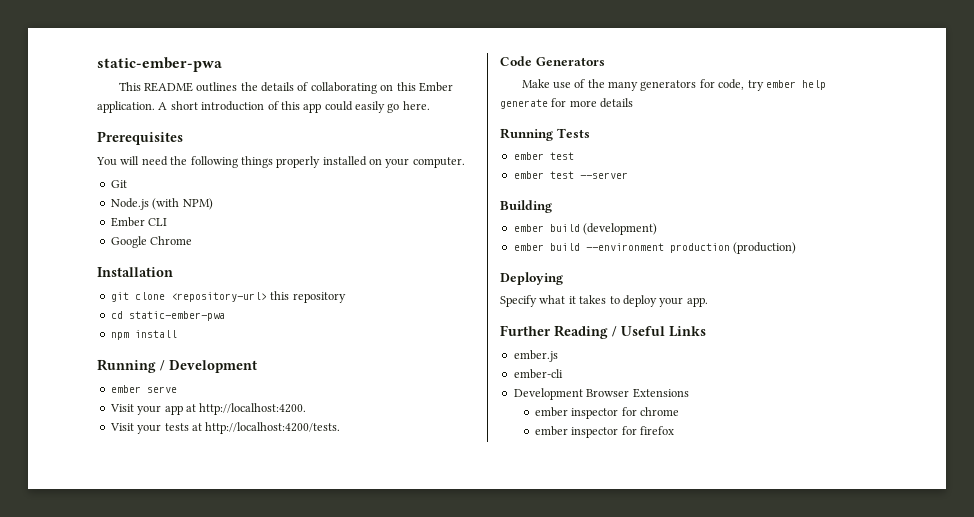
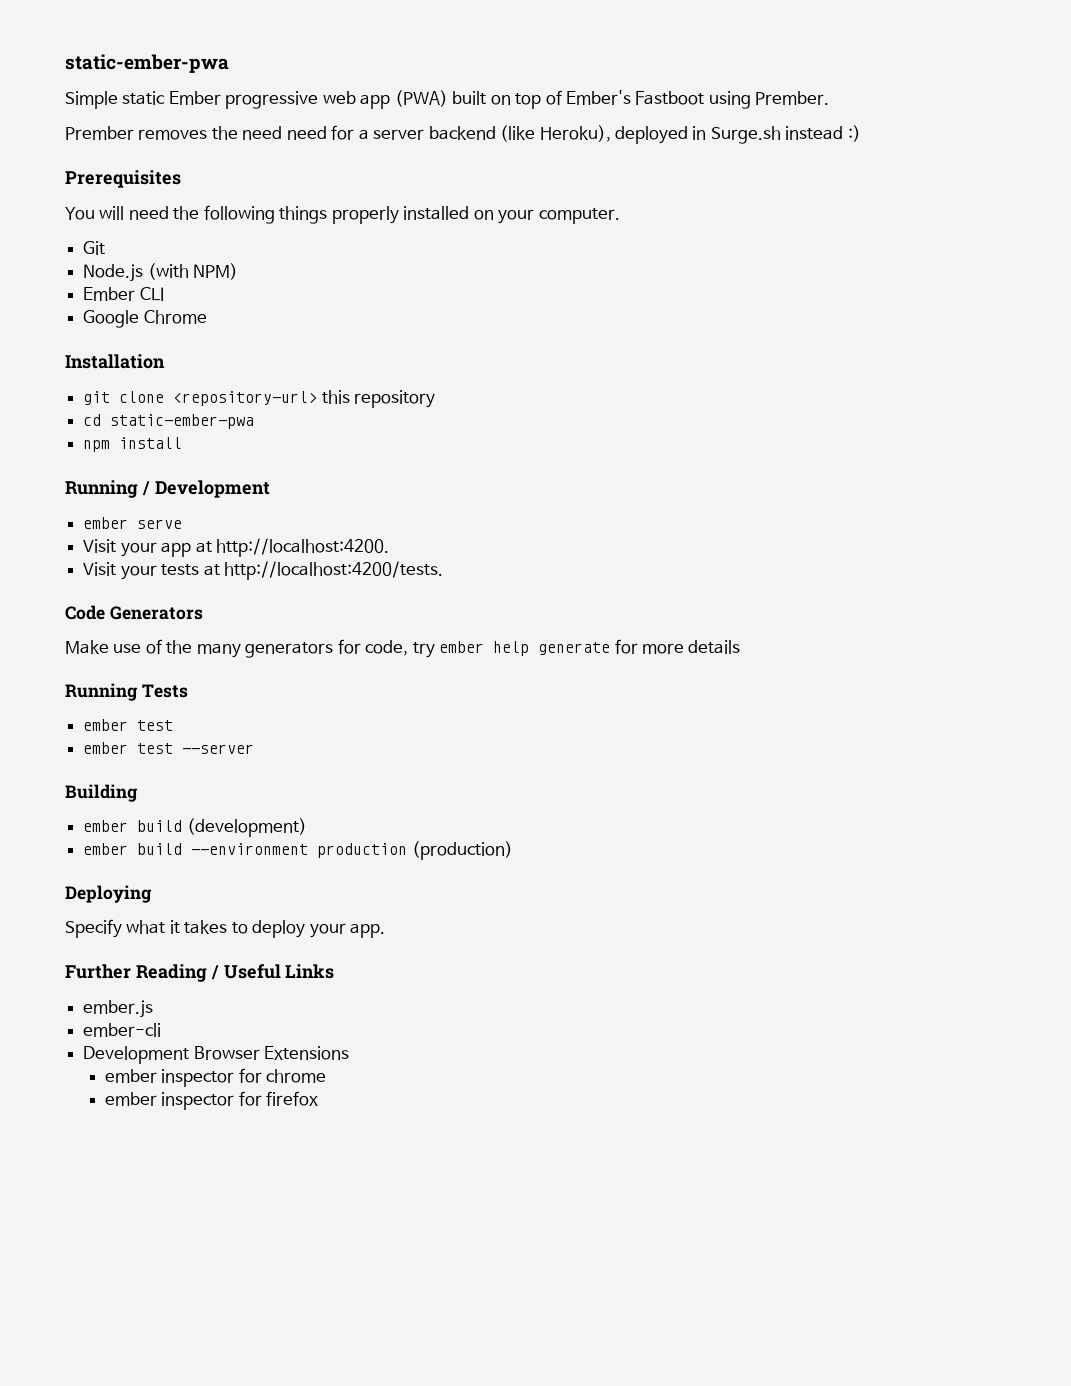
[97,57,222,72] [118,82,453,94] [97,101,430,113] static-ember-pwa // This README outlines the details of collaborating on this Ember application. A short introduction of this app could easily go here. -> [65,54,229,73] [65,90,830,109] [65,125,861,144] static-ember-pwa // Simple static Ember progressive web app (PWA) built on top of Ember's Fastboot using Prember. // Prember removes the need need for a server backend (like Heroku), deployed in Surge.sh instead :)

